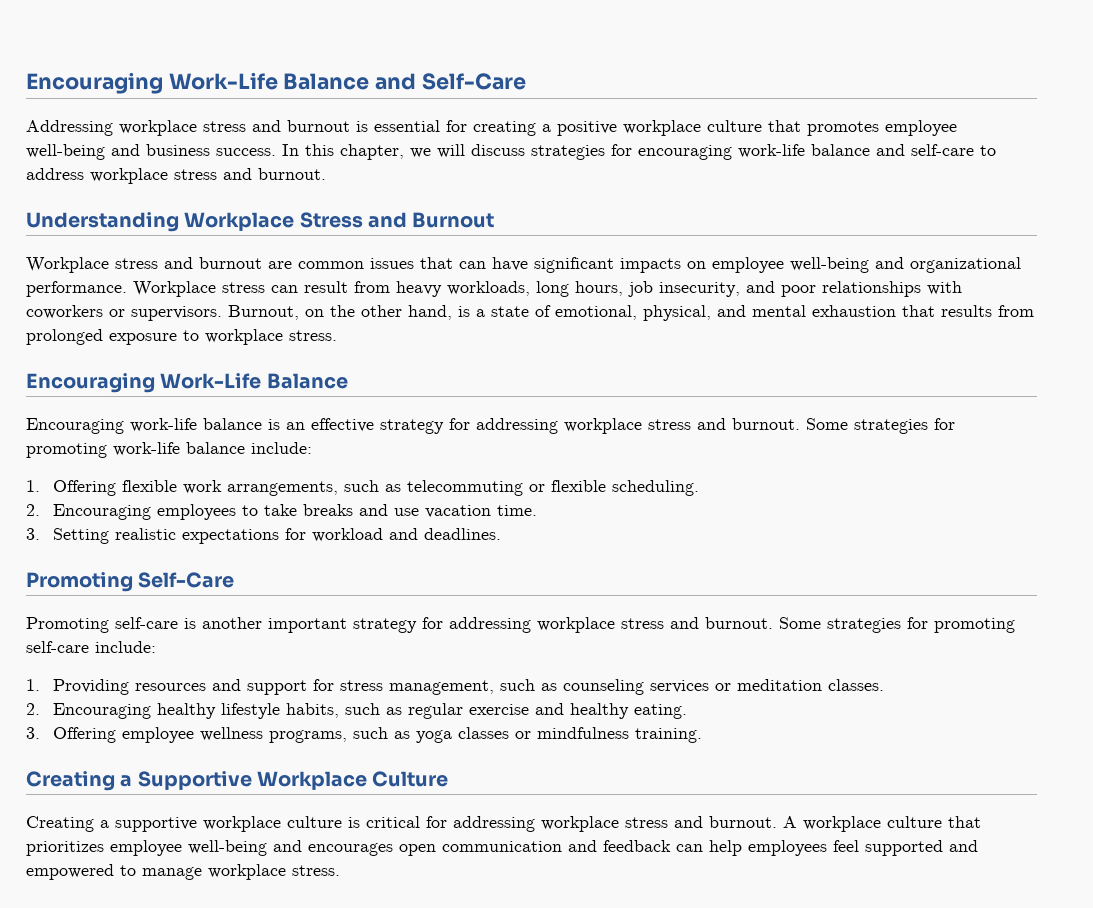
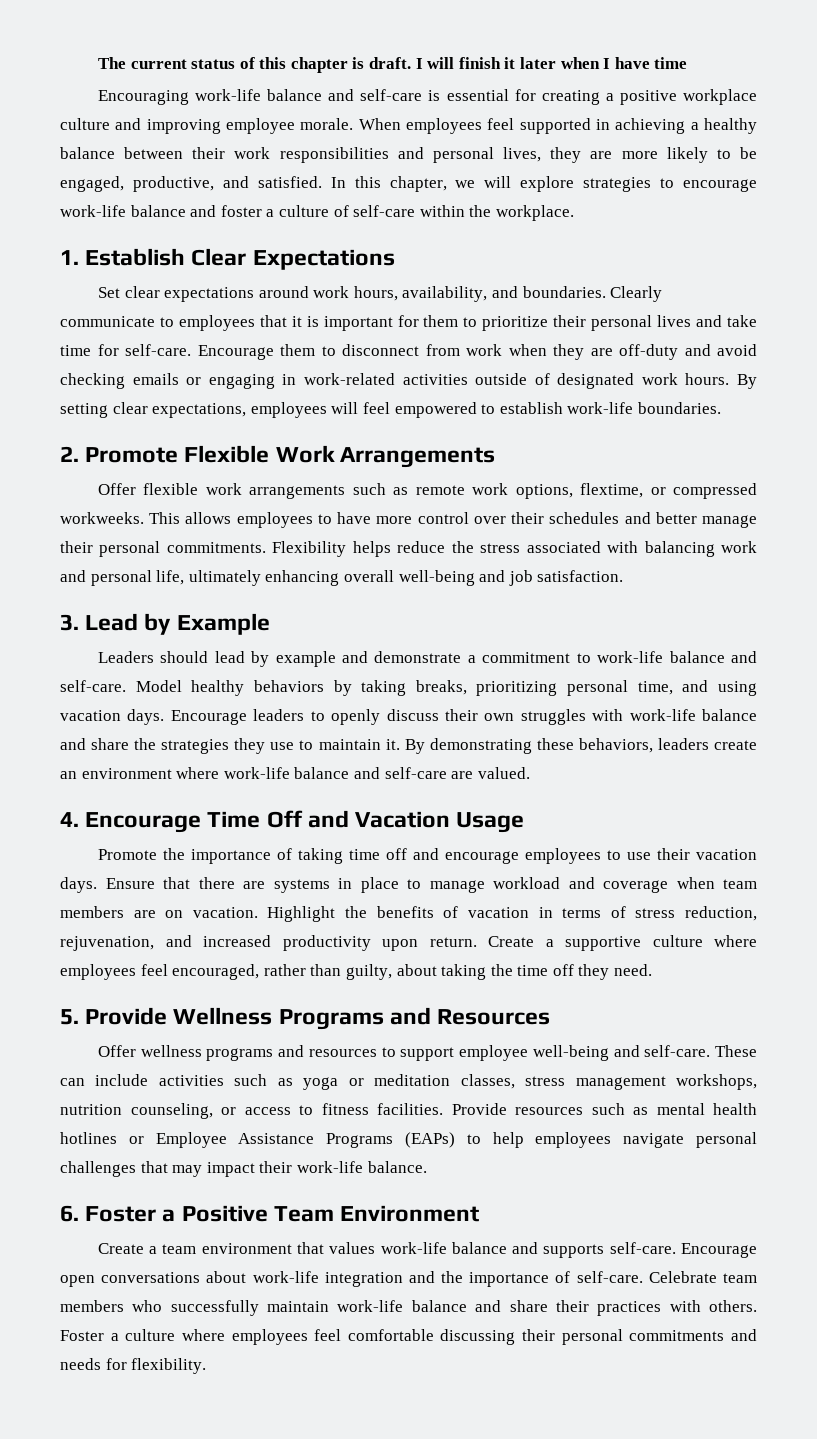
[26,72,526,94] [26,120,350,136] Encouraging Work-Life Balance and Self-Care // Addressing workplace stress and burnout -> [97,57,688,73] [97,89,423,105] The current status of this chapter is draft. I will finish it later when I have time // Encouraging work-life balance and self-care
[768,120,957,136] [26,144,276,160] that promotes employee well-being and business success. -> [115,118,758,134] [60,147,758,163] [60,176,322,192] and improving employee morale. When employees feel supported in achieving a healthy balance between their work responsibilities and personal lives, they are more likely to be engaged, productive, and satisfied.
[471,144,996,160] [26,168,326,184] [26,212,495,232] [26,257,1021,273] [26,281,962,297] [26,305,1034,321] [26,329,337,345] [26,373,348,393] [26,418,955,434] [26,442,312,458] [26,480,699,496] [26,504,537,520] [26,528,501,544] [26,572,235,592] [26,617,1015,633] [26,641,156,653] [26,679,884,695] [26,703,687,719] [26,727,702,743] [26,771,449,791] [26,816,981,832] [26,840,978,856] [26,864,340,880] discuss strategies for encouraging work-life balance and self-care to address workplace stress and burnout. // Understanding Workplace Stress and Burnout // Workplace stress and burnout are common issues that can have significant impacts on employee well-being and organizational performance. Workplace stress can result from heavy workloads, long hours, job insecurity, and poor relationships with coworkers or supervisors. Burnout, on the other hand, is a state of emotional, physical, and mental exhaustion that results from prolonged exposure to workplace stress. // Encouraging Work-Life Balance // Encouraging work-life balance is an effective strategy for addressing workplace stress and burnout. Some strategies for promoting work-life balance include: // 1. Offering flexible work arrangements, such as telecommuting or flexible scheduling. // 2. Encouraging employees to take breaks and use vacation time. // 3. Setting realistic expectations for workload and deadlines. // Promoting Self-Care // Promoting self-care is another important strategy for addressing workplace stress and burnout. Some strategies for promoting self-care include: // 1. Providing resources and support for stress management, such as counseling services or meditation classes. // 2. Encouraging healthy lifestyle habits, such as regular exercise and healthy eating. // 3. Offering employee wellness programs, such as yoga classes or mindfulness training. // Creating a Supportive Workplace Culture // Creating a supportive workplace culture is critical for addressing workplace stress and burnout. A workplace culture that prioritizes employee well-being and encourages open communication and feedback can help employees feel supported and empowered to manage workplace stress. -> [520,176,757,192] [60,205,574,221] [60,248,395,270] [97,286,663,302] [60,315,757,331] [60,344,757,360] [60,373,758,389] [60,402,721,418] [60,445,495,468] [97,483,758,499] [60,512,757,528] [60,541,757,557] [60,570,624,586] [60,613,270,635] [97,651,758,667] [60,680,757,696] [60,709,757,725] [60,738,757,754] [60,767,530,779] [60,810,525,833] [97,848,757,864] [60,877,757,893] [60,906,757,922] [60,935,757,951] [60,964,653,980] [60,1007,551,1030] [97,1045,757,1061] [60,1074,757,1090] [60,1103,757,1119] [60,1132,757,1148] [60,1161,427,1177] [60,1205,480,1222] [97,1242,758,1258] [60,1271,757,1287] [60,1300,758,1316] [60,1329,757,1345] [60,1358,207,1374] explore strategies to encourage work-life balance and foster a culture of self-care within the workplace. // 1. Establish Clear Expectations // Set clear expectations around work hours, availability, and boundaries. Clearly communicate to employees that it is important for them to prioritize their personal lives and take time for self-care. Encourage them to disconnect from work when they are off-duty and avoid checking emails or engaging in work-related activities outside of designated work hours. By setting clear expectations, employees will feel empowered to establish work-life boundaries. // 2. Promote Flexible Work Arrangements // Offer flexible work arrangements such as remote work options, flextime, or compressed workweeks. This allows employees to have more control over their schedules and better manage their personal commitments. Flexibility helps reduce the stress associated with balancing work and personal life, ultimately enhancing overall well-being and job satisfaction. // 3. Lead by Example // Leaders should lead by example and demonstrate a commitment to work-life balance and self-care. Model healthy behaviors by taking breaks, prioritizing personal time, and using vacation days. Encourage leaders to openly discuss their own struggles with work-life balance and share the strategies they use to maintain it. By demonstrating these behaviors, leaders create an environment where work-life balance and self-care are valued. // 4. Encourage Time Off and Vacation Usage // Promote the importance of taking time off and encourage employees to use their vacation days. Ensure that there are systems in place to manage workload and coverage when team members are on vacation. Highlight the benefits of vacation in terms of stress reduction, rejuvenation, and increased productivity upon return. Create a supportive culture where employees feel encouraged, rather than guilty, about taking the time off they need. // 5. Provide Wellness Programs and Resources // Offer wellness programs and resources to support employee well-being and self-care. These can include activities such as yoga or meditation classes, stress management workshops, nutrition counseling, or access to fitness facilities. Provide resources such as mental health hotlines or Employee Assistance Programs (EAPs) to help employees navigate personal challenges that may impact their work-life balance. // 6. Foster a Positive Team Environment // Create a team environment that values work-life balance and supports self-care. Encourage open conversations about work-life integration and the importance of self-care. Celebrate team members who successfully maintain work-life balance and share their practices with others. Foster a culture where employees feel comfortable discussing their personal commitments and needs for flexibility.

